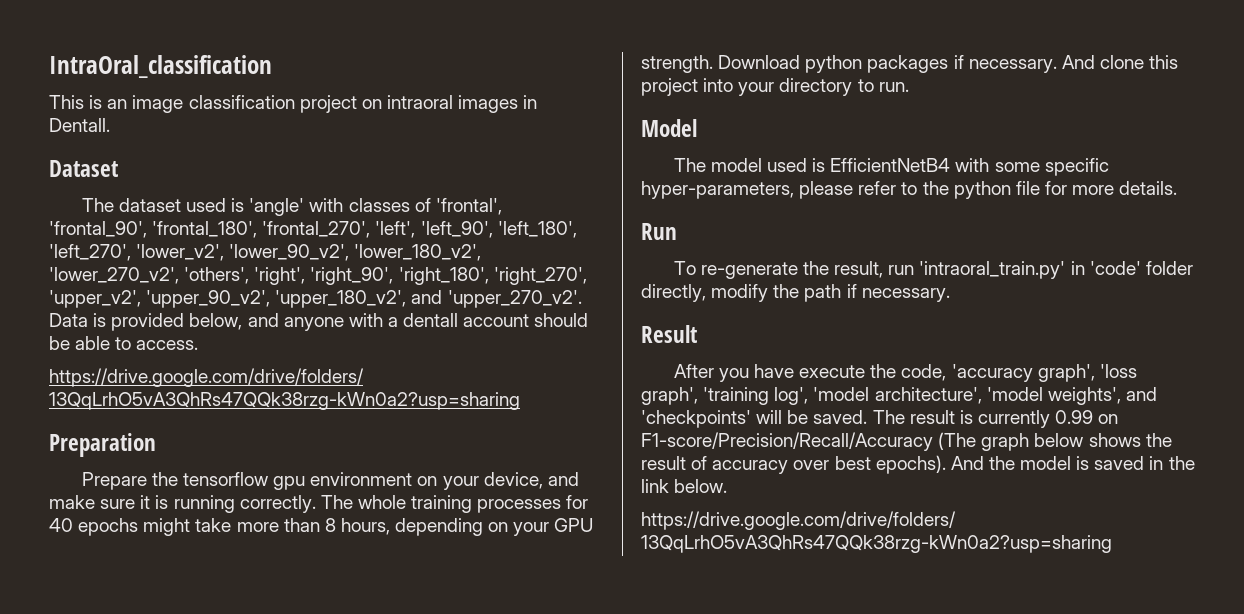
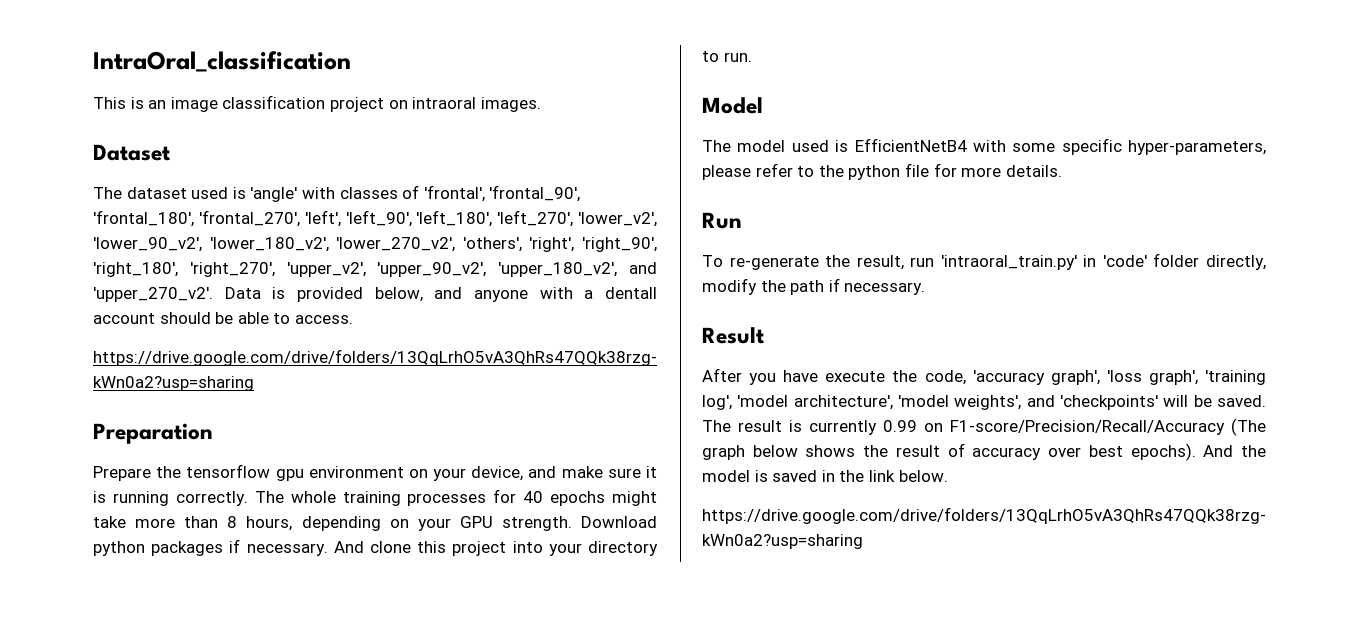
[458,95,538,113] [49,118,110,132] images in Dentall. -> [480,97,541,112] images.

